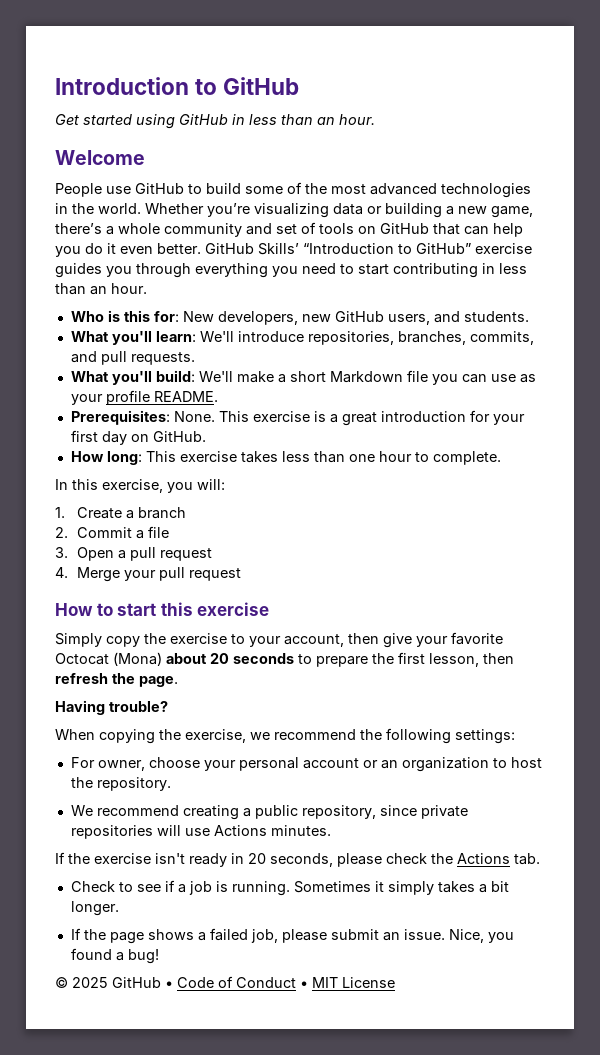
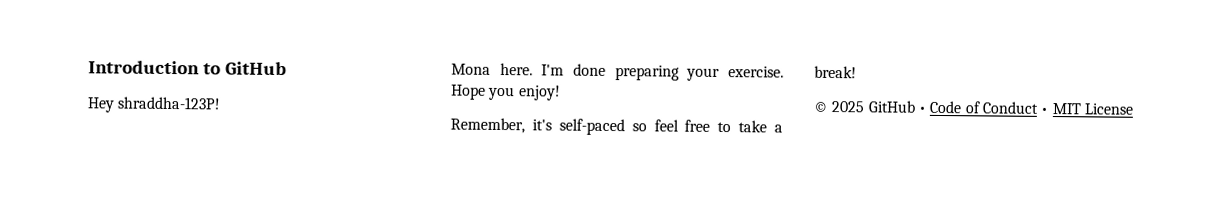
[55,114,375,129] [55,150,145,165] [55,182,531,198] [55,203,533,218] [55,222,523,237] [55,243,532,257] [55,263,527,278] [55,283,147,295] [70,310,529,325] [70,331,534,345] [70,351,195,365] [70,370,536,385] [70,390,218,405] [70,410,525,426] [70,430,206,445] [70,451,501,465] [55,479,225,493] [55,507,186,519] [55,526,169,539] [55,547,212,561] [55,567,241,582] [55,602,270,616] [55,632,503,648] [55,652,514,667] [55,673,178,687] [55,700,168,715] [55,728,515,744] [70,757,542,772] [70,777,171,791] [70,805,468,820] [70,825,331,839] [55,852,540,867] [70,880,509,896] [70,901,119,916] [70,928,514,944] [70,948,159,964] Get started using GitHub in less than an hour. // Welcome // People use GitHub to build some of the most advanced technologies in the world. Whether you’re visualizing data or building a new game, there’s a whole community and set of tools on GitHub that can help you do it even better. GitHub Skills’ “Introduction to GitHub” exercise guides you through everything you need to start contributing in less than an hour. // Who is this for: New developers, new GitHub users, and students. // What you'll learn: We'll introduce repositories, branches, commits, and pull requests. // What you'll build: We'll make a short Markdown file you can use as your profile README. // Prerequisites: None. This exercise is a great introduction for your first day on GitHub. // How long: This exercise takes less than one hour to complete. // In this exercise, you will: // 1. Create a branch // 2. Commit a file // 3. Open a pull request // 4. Merge your pull request // How to start this exercise // Simply copy the exercise to your account, then give your favorite Octocat (Mona) about 20 seconds to prepare the first lesson, then refresh the page. // Having trouble? // When copying the exercise, we recommend the following settings: // For owner, choose your personal account or an organization to host the repository. // We recommend creating a public repository, since private repositories will use Actions minutes. // If the exercise isn't ready in 20 seconds, please check the Actions tab. // Check to see if a job is running. Sometimes it simply takes a bit longer. // If the page shows a failed job, please submit an issue. Nice, you found a bug! -> [87,96,222,113] [451,62,784,81] [451,84,561,101] [450,117,783,136] [814,65,857,79] Hey shraddha-123P! // Mona here. I'm done preparing your exercise. Hope you enjoy! // Remember, it's self-paced so feel free to take a break!

